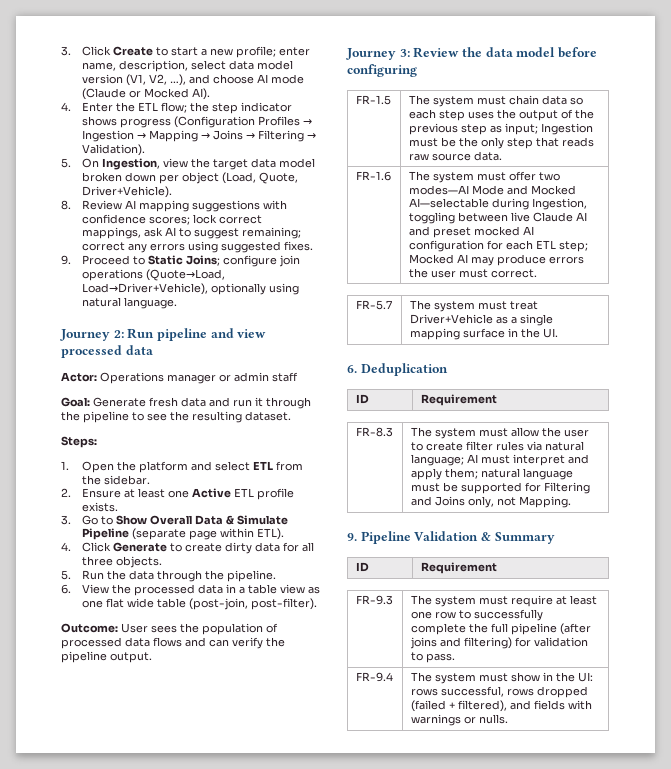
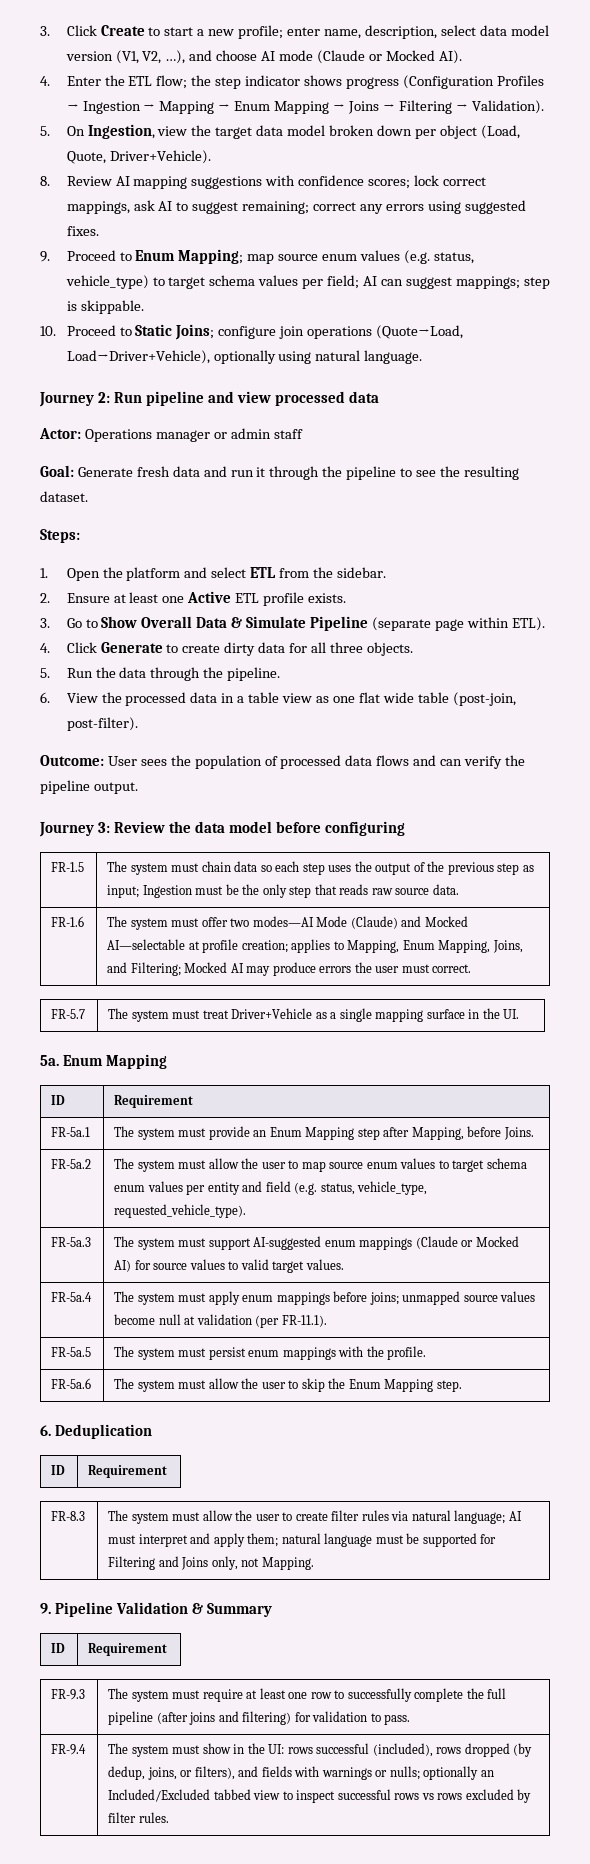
(210, 136) none -> [234,101,346,114] Enum Mapping →
(145, 260) none -> [135,249,474,264] [65,275,550,289] [66,300,144,314] [40,325,132,336] Enum Mapping; map source enum values (e.g. status, vehicle_type) to target schema values per field; AI can suggest mappings; step is skippable. // 10. Proceed to
(504, 190) none -> [350,916,398,929] (Claude)
[491,198,587,210] [408,212,587,224] [408,226,534,238] [408,240,588,252] during Ingestion, toggling between live Claude AI and preset mocked AI configuration for each ETL step; -> [188,939,523,953] [107,962,181,976] at profile creation; applies to Mapping, Enum Mapping, Joins, and Filtering;
(558, 333) none -> [40,1054,168,1069] [51,1095,66,1105] [114,1095,194,1108] [51,1127,91,1137] [114,1126,534,1140] [51,1159,92,1169] [114,1158,527,1172] [114,1181,428,1195] [114,1204,247,1218] [51,1237,92,1247] [114,1236,519,1250] [114,1259,344,1273] [51,1292,93,1302] [114,1291,536,1305] [114,1314,327,1328] [51,1347,92,1357] [114,1346,427,1360] [51,1378,92,1389] [114,1378,462,1392] // 5a. Enum Mapping // ID | Requirement // FR-5a.1 | The system must provide an Enum Mapping step after Mapping, before Joins. // FR-5a.2 | The system must allow the user to map source enum values to target schema enum values per entity and field (e.g. status, vehicle_type, requested_vehicle_type). // FR-5a.3 | The system must support AI-suggested enum mappings (Claude or Mocked AI) for source values to valid target values. // FR-5a.4 | The system must apply enum mappings before joins; unmapped source values become null at validation (per FR-11.1). // FR-5a.5 | The system must persist enum mappings with the profile. // FR-5a.6 | The system must allow the user to skip the Enum Mapping step.
[440,686,588,698] [410,700,507,712] successful, rows dropped (failed + filtered), -> [316,1743,533,1757] [108,1766,235,1780] successful (included), rows dropped (by dedup, joins, or filters),
[478,714,508,724] nulls. -> [389,1766,494,1780] [108,1789,532,1803] [108,1812,169,1823] nulls; optionally an Included/Excluded tabbed view to inspect successful rows vs rows excluded by filter rules.

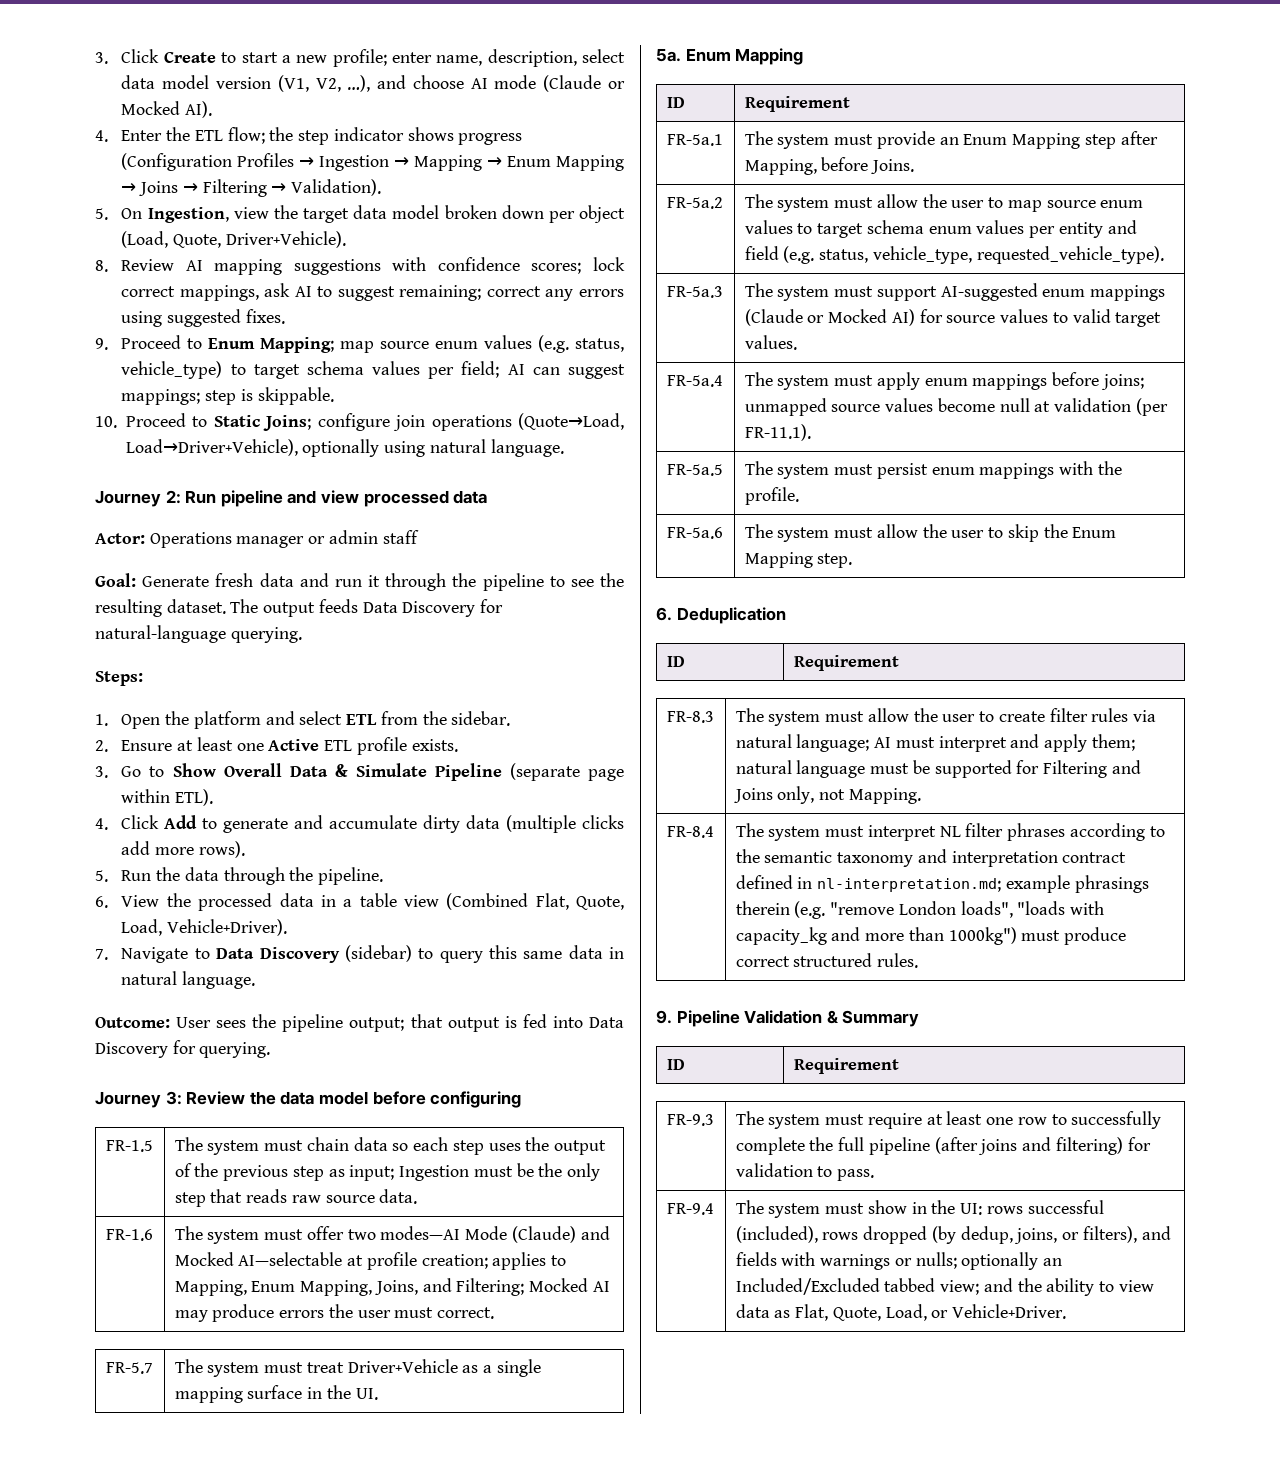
(88, 496) none -> [230,599,504,617] [95,625,302,643] The output feeds Data Discovery for natural-language querying.
[100,642,413,656] Generate to create dirty data for all three objects. -> [164,815,625,833] [121,841,245,858] Add to generate and accumulate dirty data (multiple clicks add more rows).
[315,692,516,706] [66,717,138,731] [40,755,525,769] [40,780,138,794] as one flat wide table (post-join, post-filter). // Outcome: User sees the population of processed data flows and can verify the pipeline output. -> [446,893,624,910] [121,919,288,936] [95,945,624,963] [121,971,256,989] [95,1014,624,1032] [95,1040,271,1058] (Combined Flat, Quote, Load, Vehicle+Driver). // 7. Navigate to Data Discovery (sidebar) to query this same data in natural language. // Outcome: User sees the pipeline output; that output is fed into Data Discovery for querying.
(314, 1563) none -> [666,826,714,838] [735,823,1165,841] [735,849,1127,867] [735,875,1149,893] [735,901,1105,919] [735,927,1127,945] [735,953,919,968] // FR-8.4 | The system must interpret NL filter phrases according to the semantic taxonomy and interpretation contract defined in nl-interpretation.md; example phrasings therein (e.g. "remove London loads", "loads with capacity_kg and more than 1000kg") must produce correct structured rules.
[253,1789,532,1803] [108,1812,169,1823] view to inspect successful rows vs rows excluded by filter rules. -> [940,1278,1154,1296] [735,1304,1067,1321] view; and the ability to view data as Flat, Quote, Load, or Vehicle+Driver.

